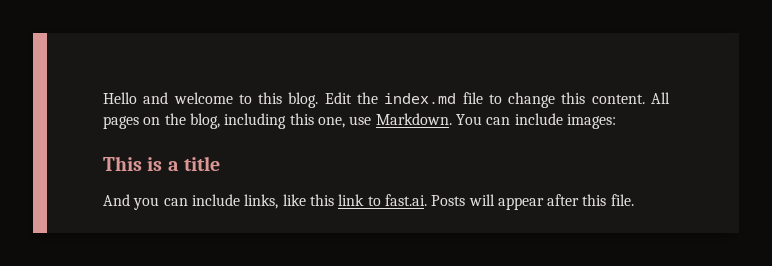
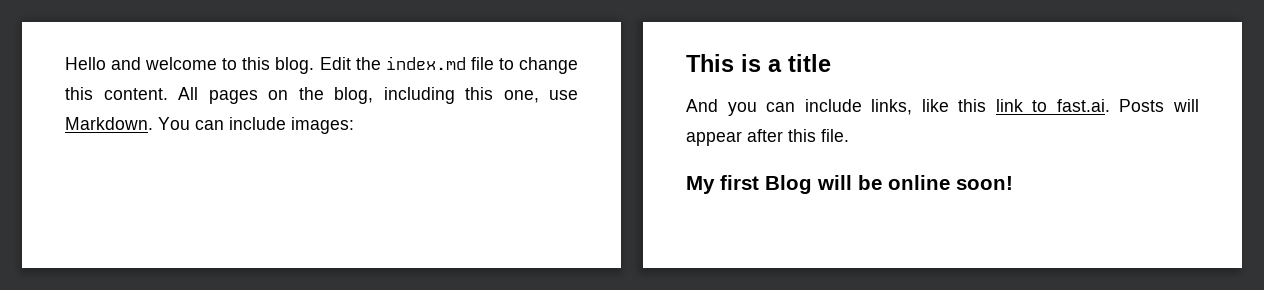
(634, 200) none -> [686,175,1013,194] // My first Blog will be online soon!

